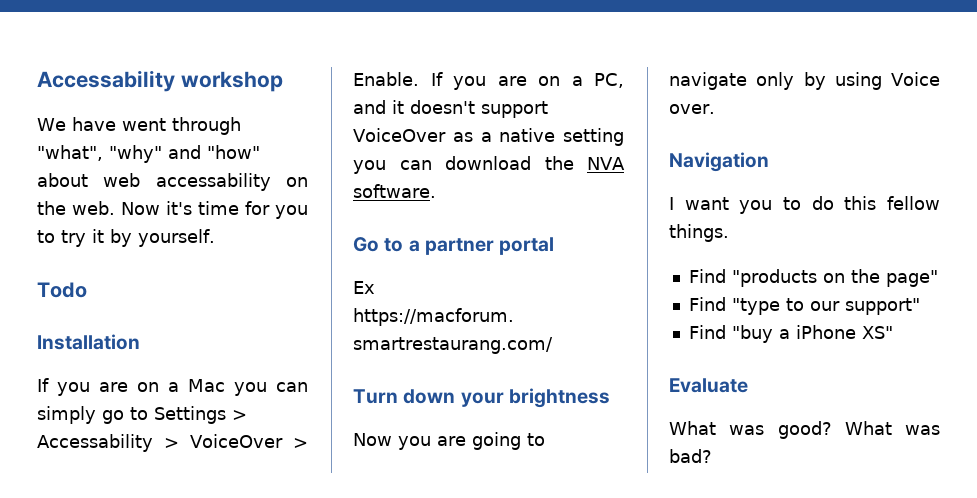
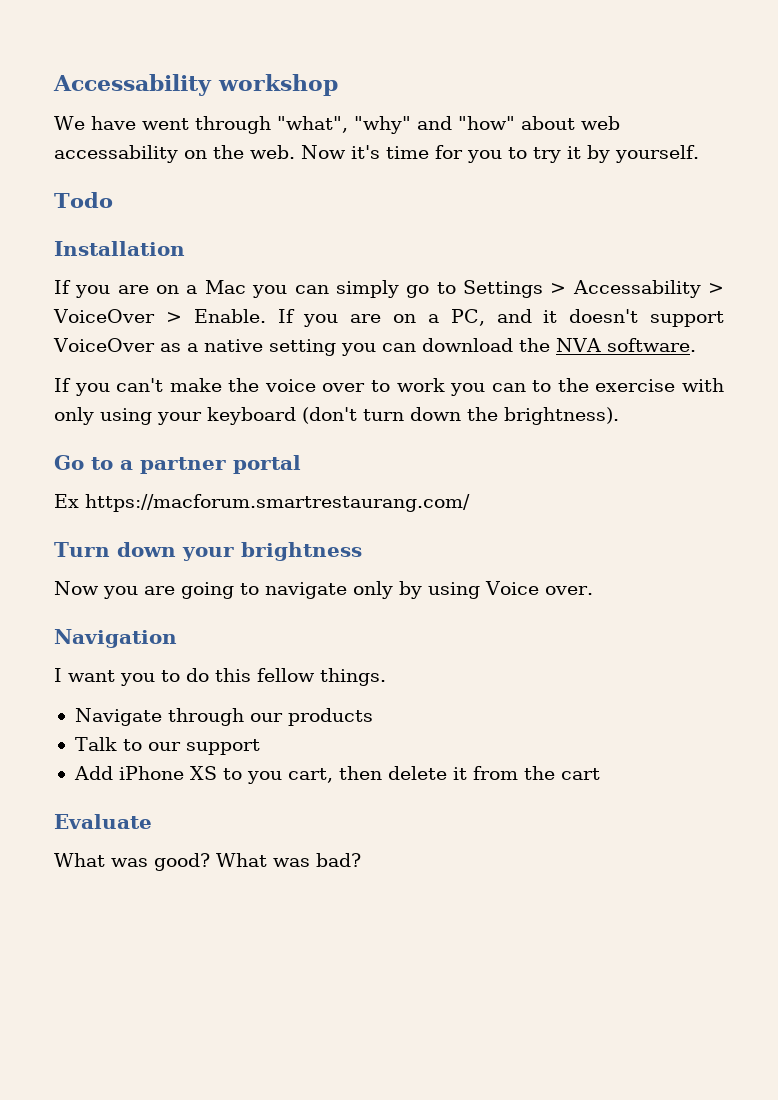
(436, 191) none -> [54,378,724,396] [54,407,619,425] // If you can't make the voice over to work you can to the exercise with only using your keyboard (don't turn down the brightness).
[688,269,938,287] [688,297,920,315] [688,325,893,343] Find "products on the page" // Find "type to our support" // Find "buy a iPhone XS" -> [74,708,373,726] [74,737,260,755] [73,766,600,784] Navigate through our products // Talk to our support // Add iPhone XS to you cart, then delete it from the cart

